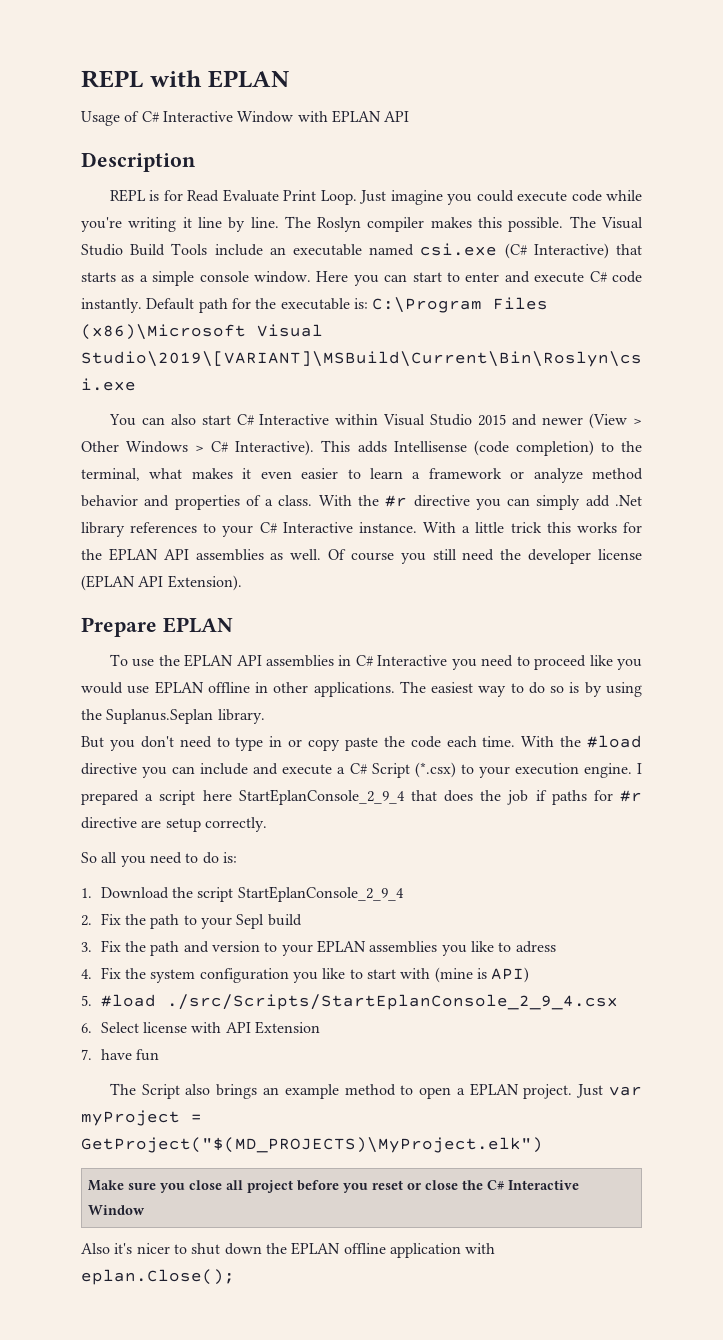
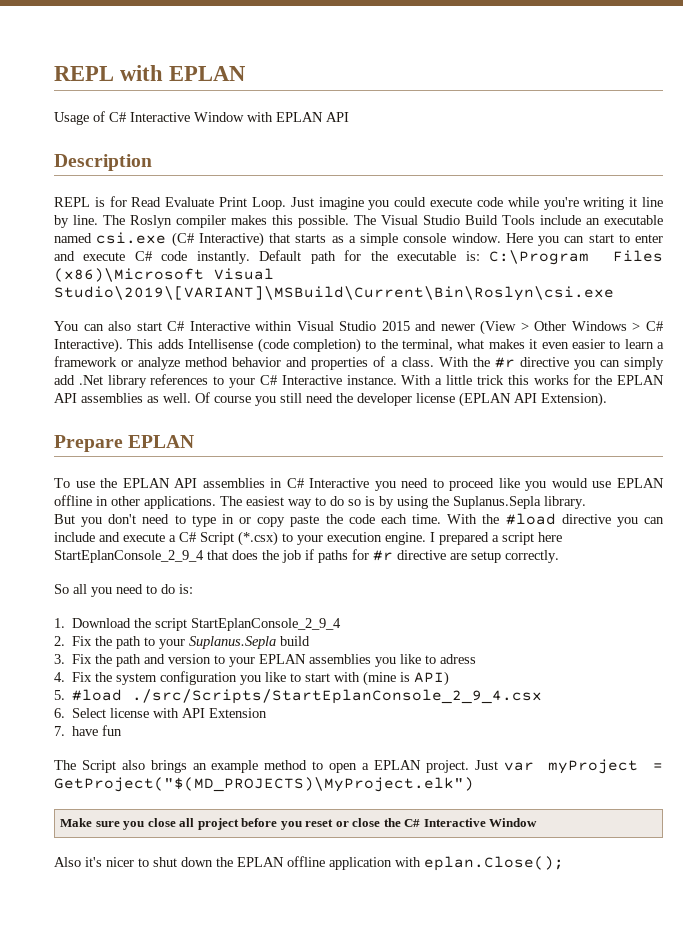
[106,709,214,724] Suplanus.Seplan -> [453,496,541,509] Suplanus.Sepla
[236,914,265,929] Sepl -> [189,636,277,649] Suplanus.Sepla

